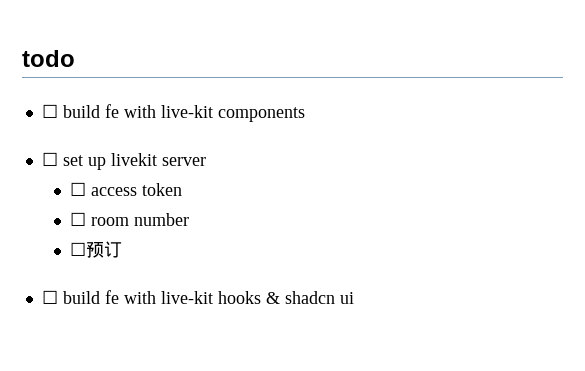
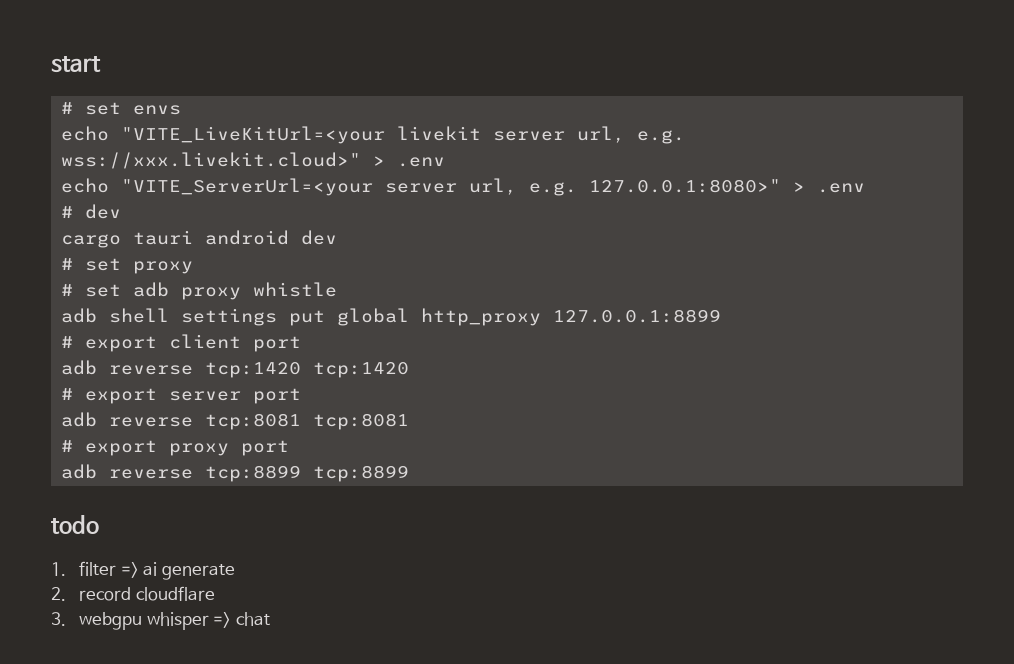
[22,50,75,67] [41,104,305,122] [41,152,206,170] [70,182,183,196] [70,212,190,226] [70,241,123,258] [41,290,354,304] todo // ☐ build fe with live-kit components // ☐ set up livekit server // ☐ access token // ☐ room number // ☐预订 // ☐ build fe with live-kit hooks & shadcn ui -> [51,56,101,73] [60,102,181,115] [60,126,685,144] [60,152,445,169] [60,178,865,196] [60,204,121,219] [60,230,337,248] [60,258,193,274] [60,282,337,300] [60,308,721,326] [60,334,301,352] [60,360,409,378] [60,388,301,404] [60,412,409,430] [60,440,289,456] [60,464,409,482] [51,515,99,534] [51,561,235,580] [51,586,215,601] [51,612,270,630] start // # set envs // echo "VITE_LiveKitUrl=<your livekit server url, e.g. wss://xxx.livekit.cloud>" > .env // echo "VITE_ServerUrl=<your server url, e.g. 127.0.0.1:8080>" > .env // # dev // cargo tauri android dev // # set proxy // # set adb proxy whistle // adb shell settings put global http_proxy 127.0.0.1:8899 // # export client port // adb reverse tcp:1420 tcp:1420 // # export server port // adb reverse tcp:8081 tcp:8081 // # export proxy port // adb reverse tcp:8899 tcp:8899 // todo // 1. filter => ai generate // 2. record cloudflare // 3. webgpu whisper => chat

